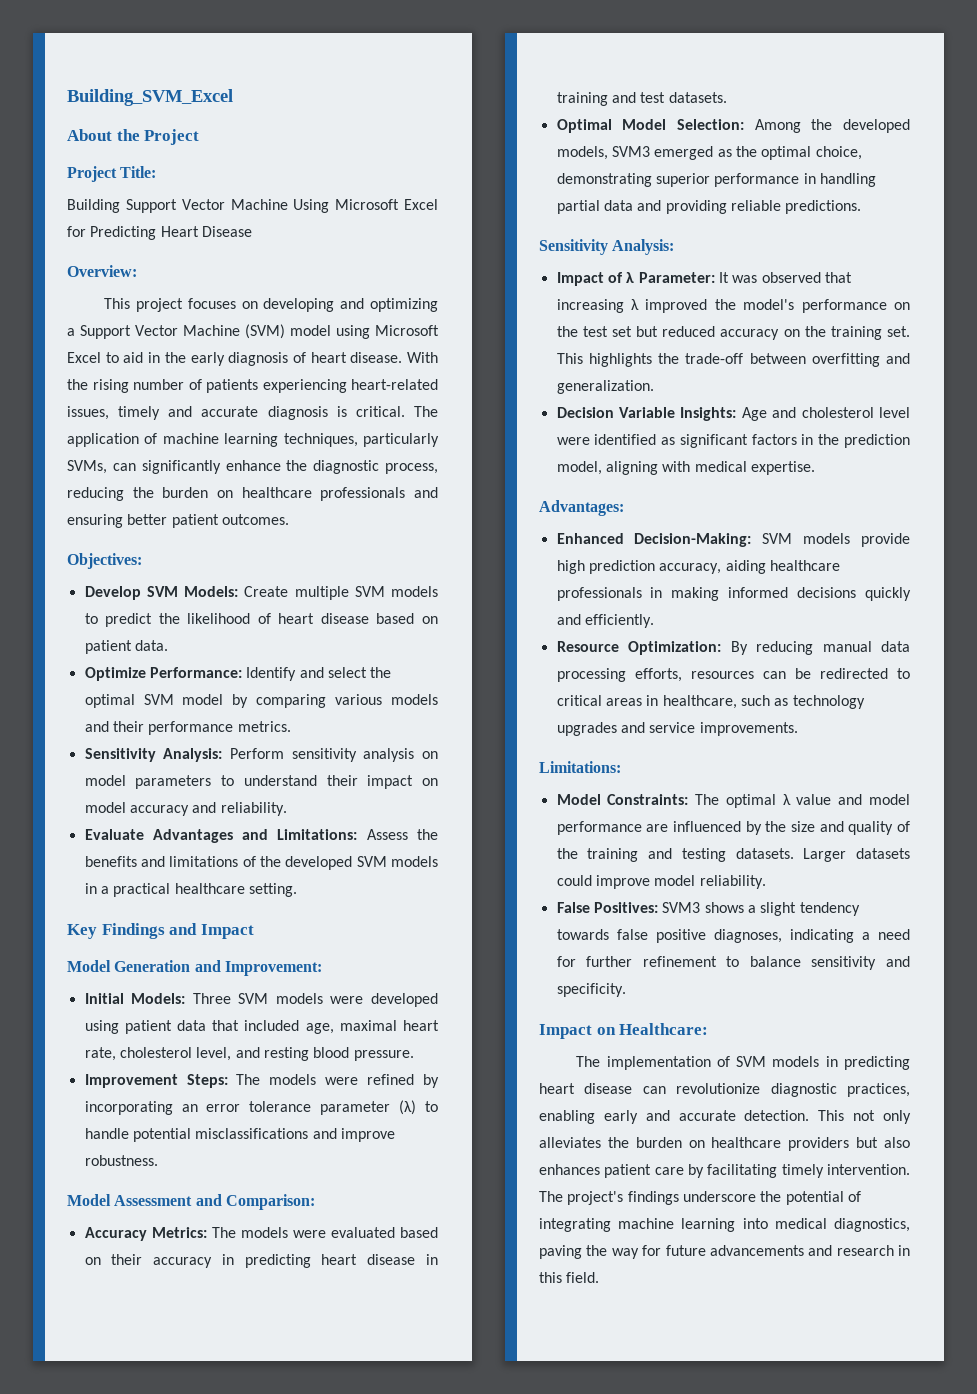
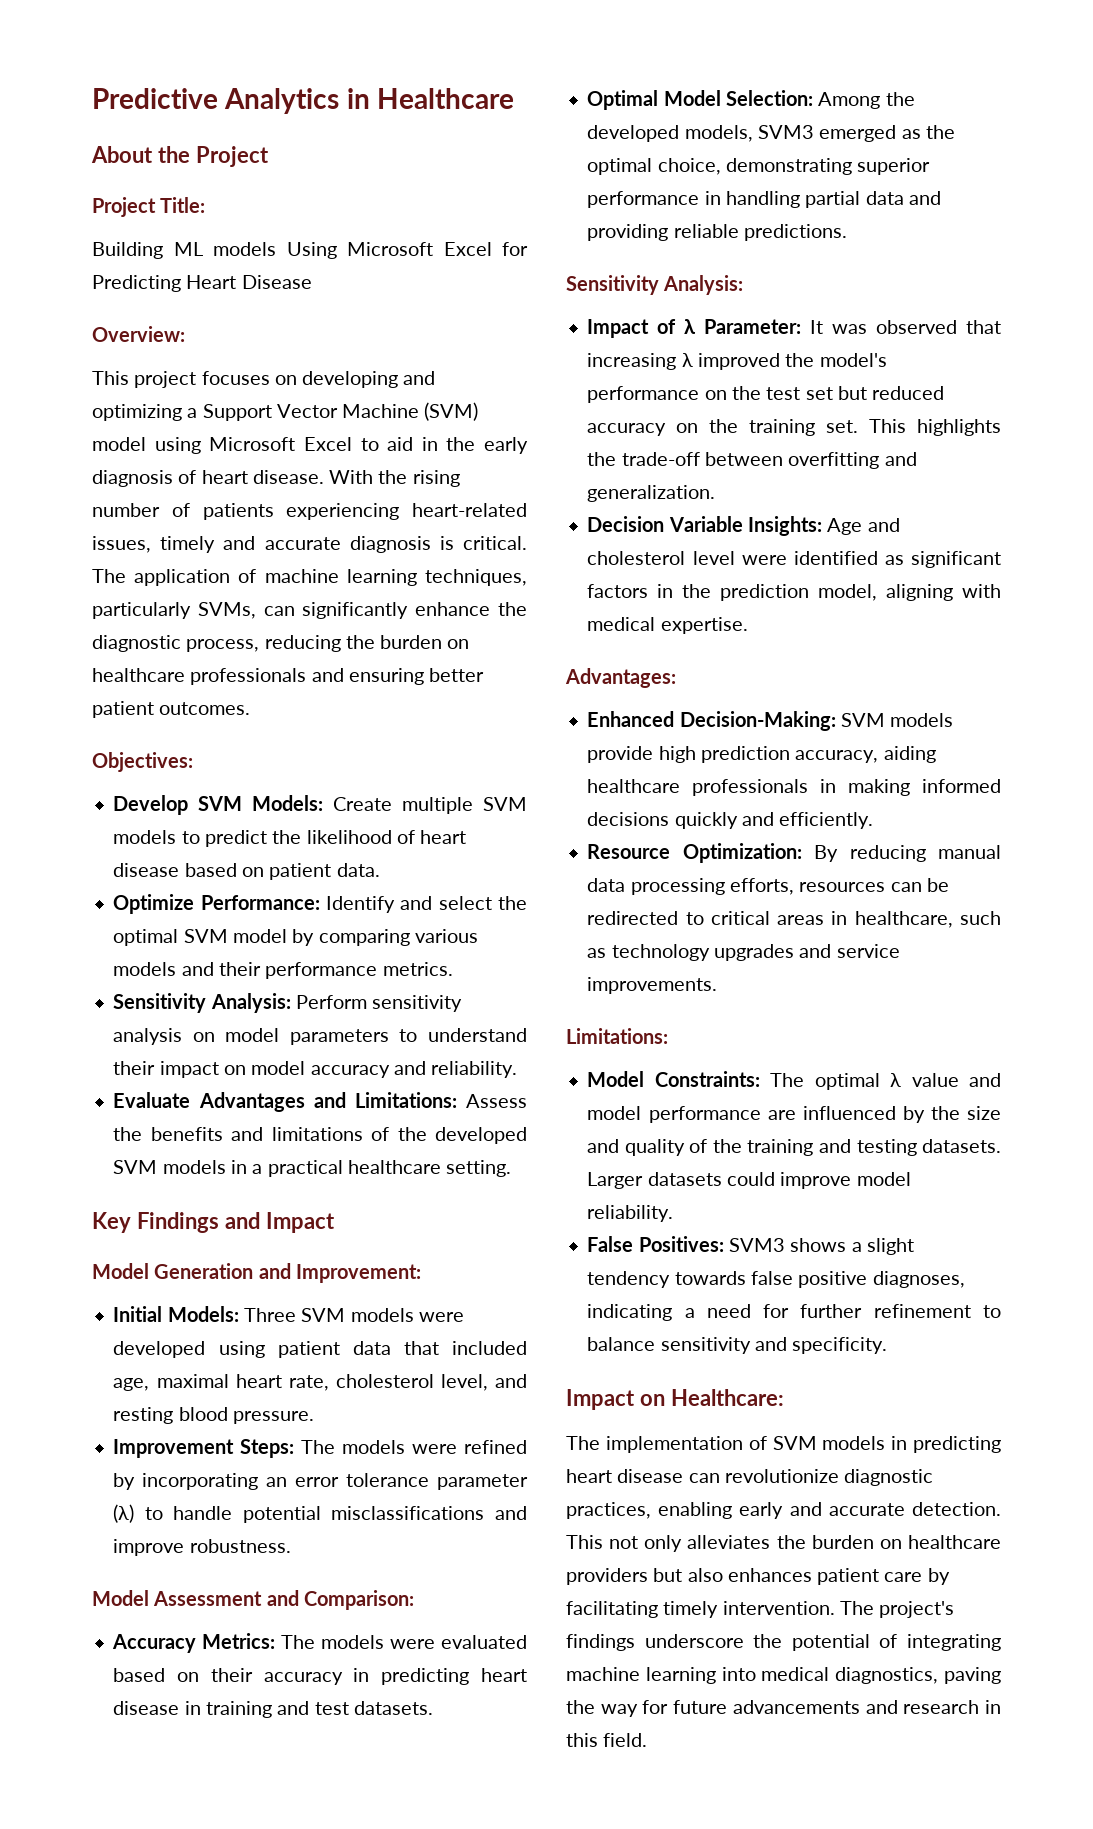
[67,89,233,106] Building_SVM_Excel -> [92,88,515,114] Predictive Analytics in Healthcare
[125,199,288,213] Support Vector Machine -> [173,242,276,256] ML models

